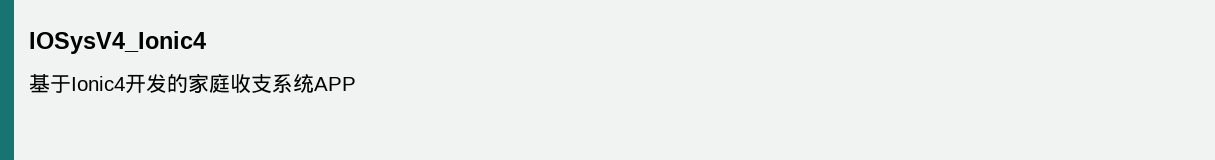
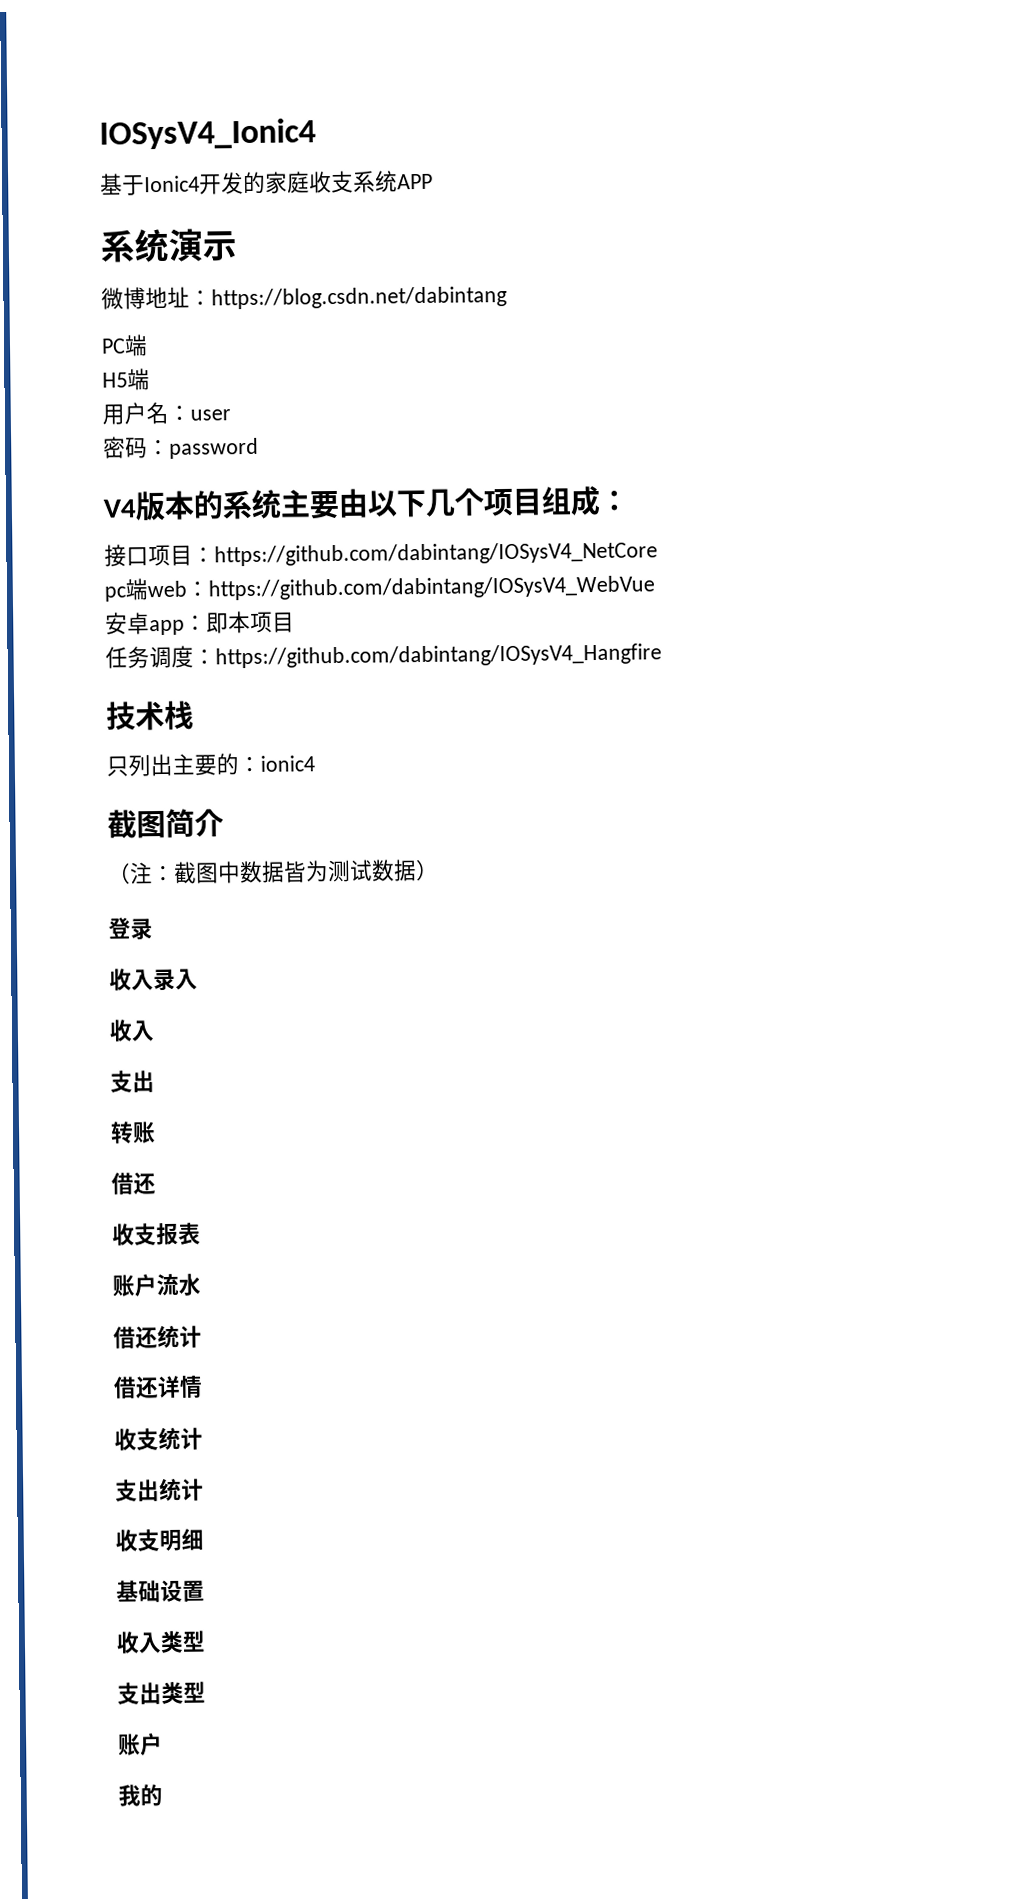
(356, 84) none -> [100,228,238,263] [101,286,507,310] [101,334,148,357] [102,368,150,391] [102,401,231,425] [103,436,259,459] [103,485,629,521] [104,541,658,567] [104,575,655,602] [105,610,295,636] [105,643,662,669] [106,700,194,731] [106,753,315,777] [107,808,224,839] [107,859,439,885] [108,917,153,941] [109,968,198,992] [109,1019,155,1042] [110,1070,155,1093] [110,1121,156,1144] [111,1172,156,1195] [112,1222,201,1246] [112,1273,201,1297] [113,1324,202,1349] [113,1375,203,1399] [114,1426,203,1451] [115,1477,204,1502] [115,1528,204,1552] [116,1579,205,1603] [116,1630,206,1654] [117,1681,206,1705] [118,1733,163,1756] [118,1784,163,1807] // 系统演示 // 微博地址：https://blog.csdn.net/dabintang // PC端 // H5端 // 用户名：user // 密码：password // V4版本的系统主要由以下几个项目组成： // 接口项目：https://github.com/dabintang/IOSysV4_NetCore // pc端web：https://github.com/dabintang/IOSysV4_WebVue // 安卓app：即本项目 // 任务调度：https://github.com/dabintang/IOSysV4_Hangfire // 技术栈 // 只列出主要的：ionic4 // 截图简介 // （注：截图中数据皆为测试数据） // 登录 // 收入录入 // 收入 // 支出 // 转账 // 借还 // 收支报表 // 账户流水 // 借还统计 // 借还详情 // 收支统计 // 支出统计 // 收支明细 // 基础设置 // 收入类型 // 支出类型 // 账户 // 我的

